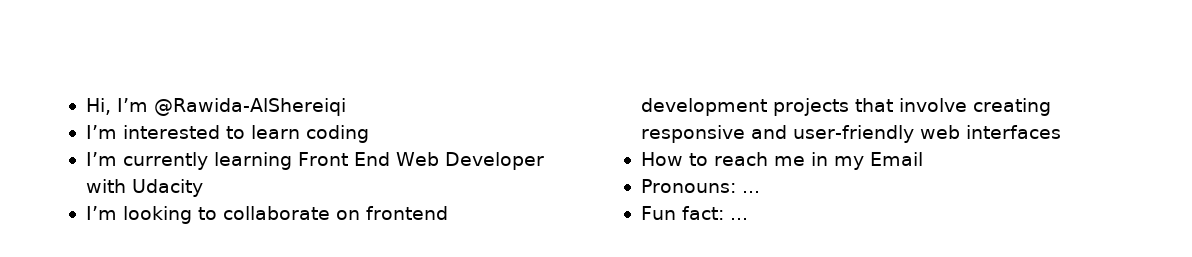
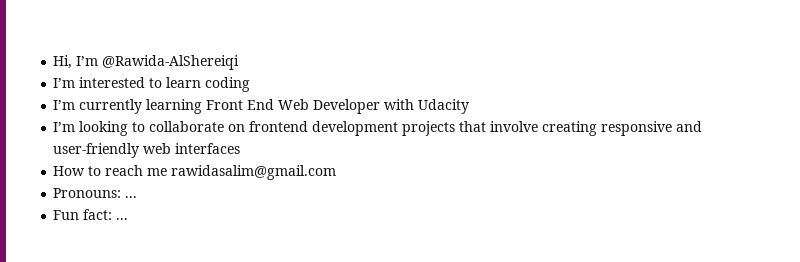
[810,152,923,170] in my Email -> [171,165,337,180] rawidasalim@gmail.com

